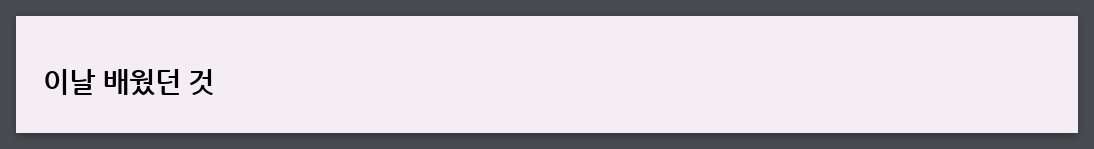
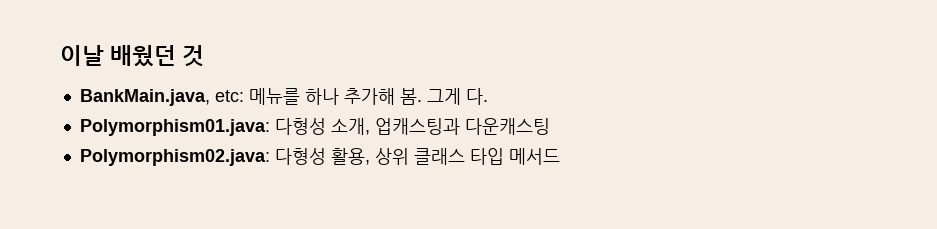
(215, 82) none -> [79,88,488,106] [79,118,550,136] [79,148,560,166] // BankMain.java, etc: 메뉴를 하나 추가해 봄. 그게 다. // Polymorphism01.java: 다형성 소개, 업캐스팅과 다운캐스팅 // Polymorphism02.java: 다형성 활용, 상위 클래스 타입 메서드

